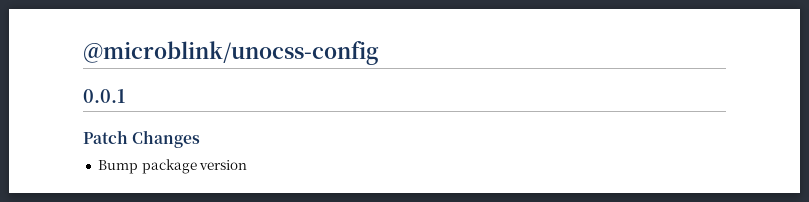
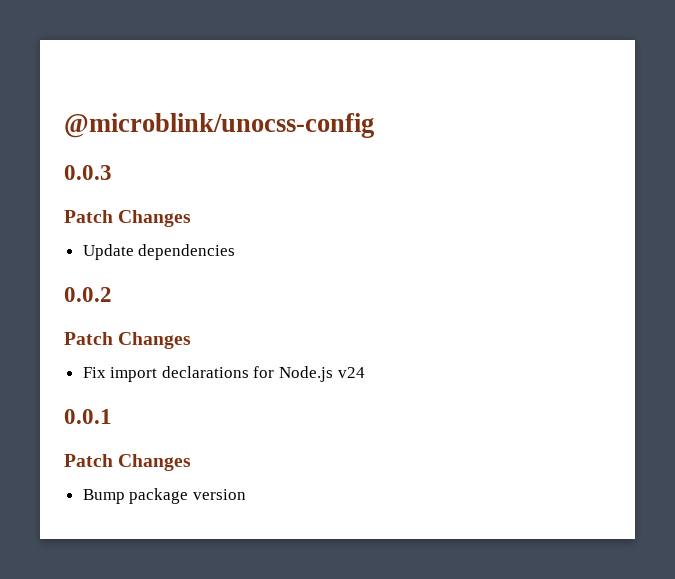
(379, 53) none -> [64,165,112,180] [64,210,192,227] [82,244,236,260] [64,287,112,302] [64,332,192,349] [82,366,365,382] // 0.0.3 // Patch Changes // Update dependencies // 0.0.2 // Patch Changes // Fix import declarations for Node.js v24

